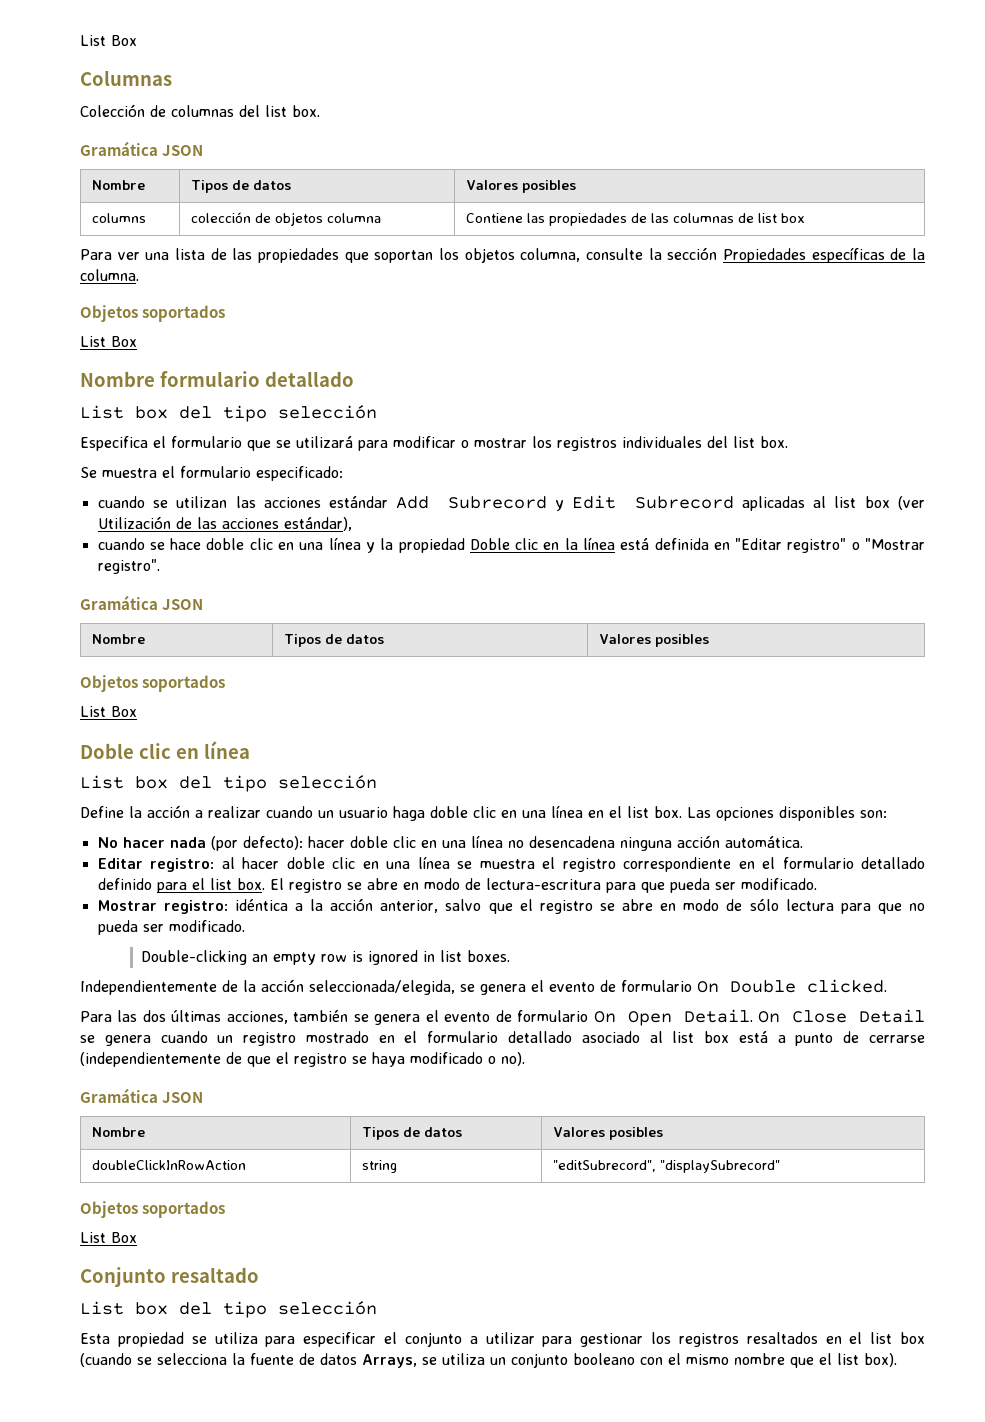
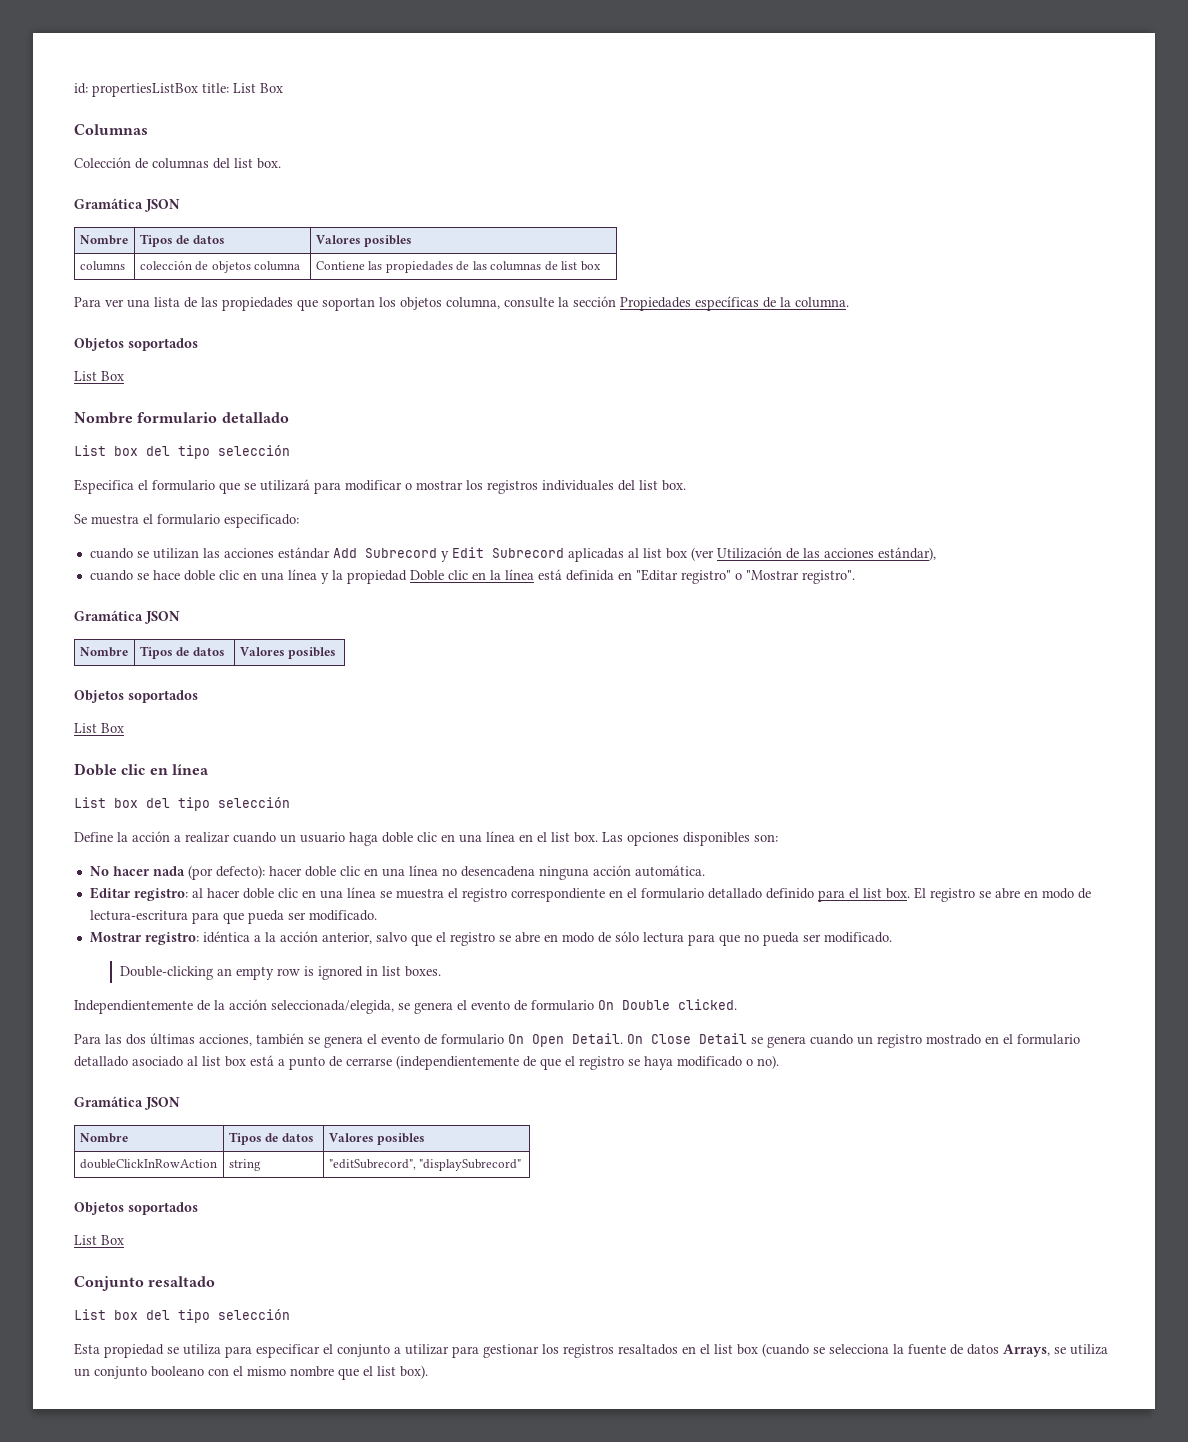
(80, 40) none -> [74,83,229,97] id: propertiesListBox title:

